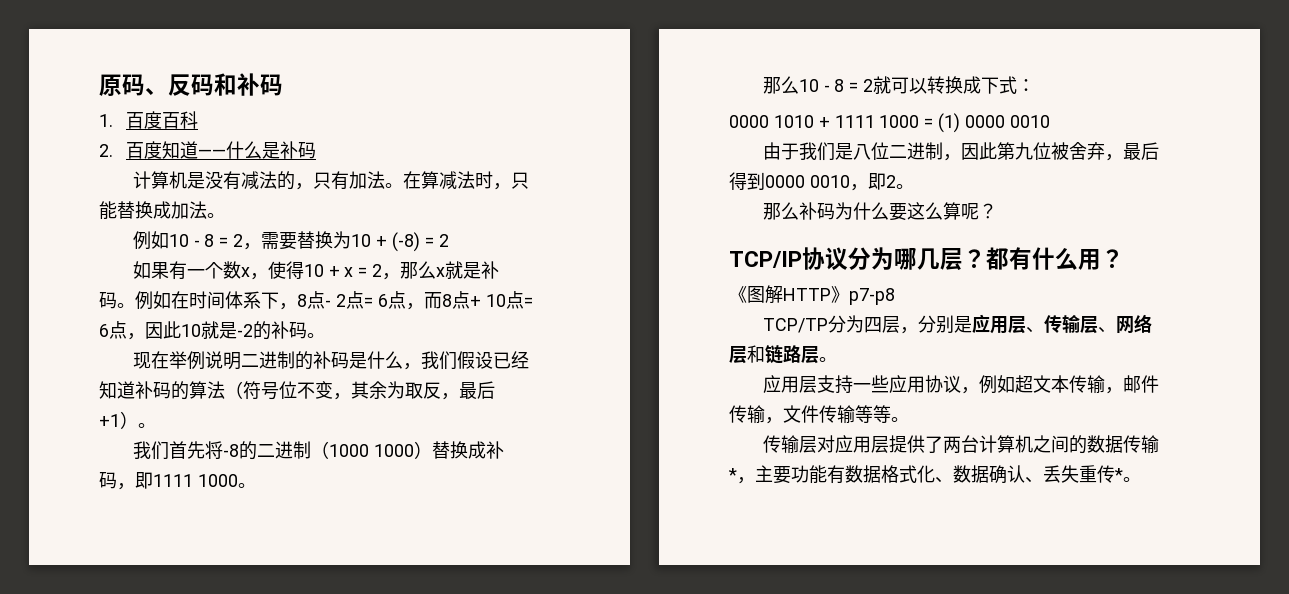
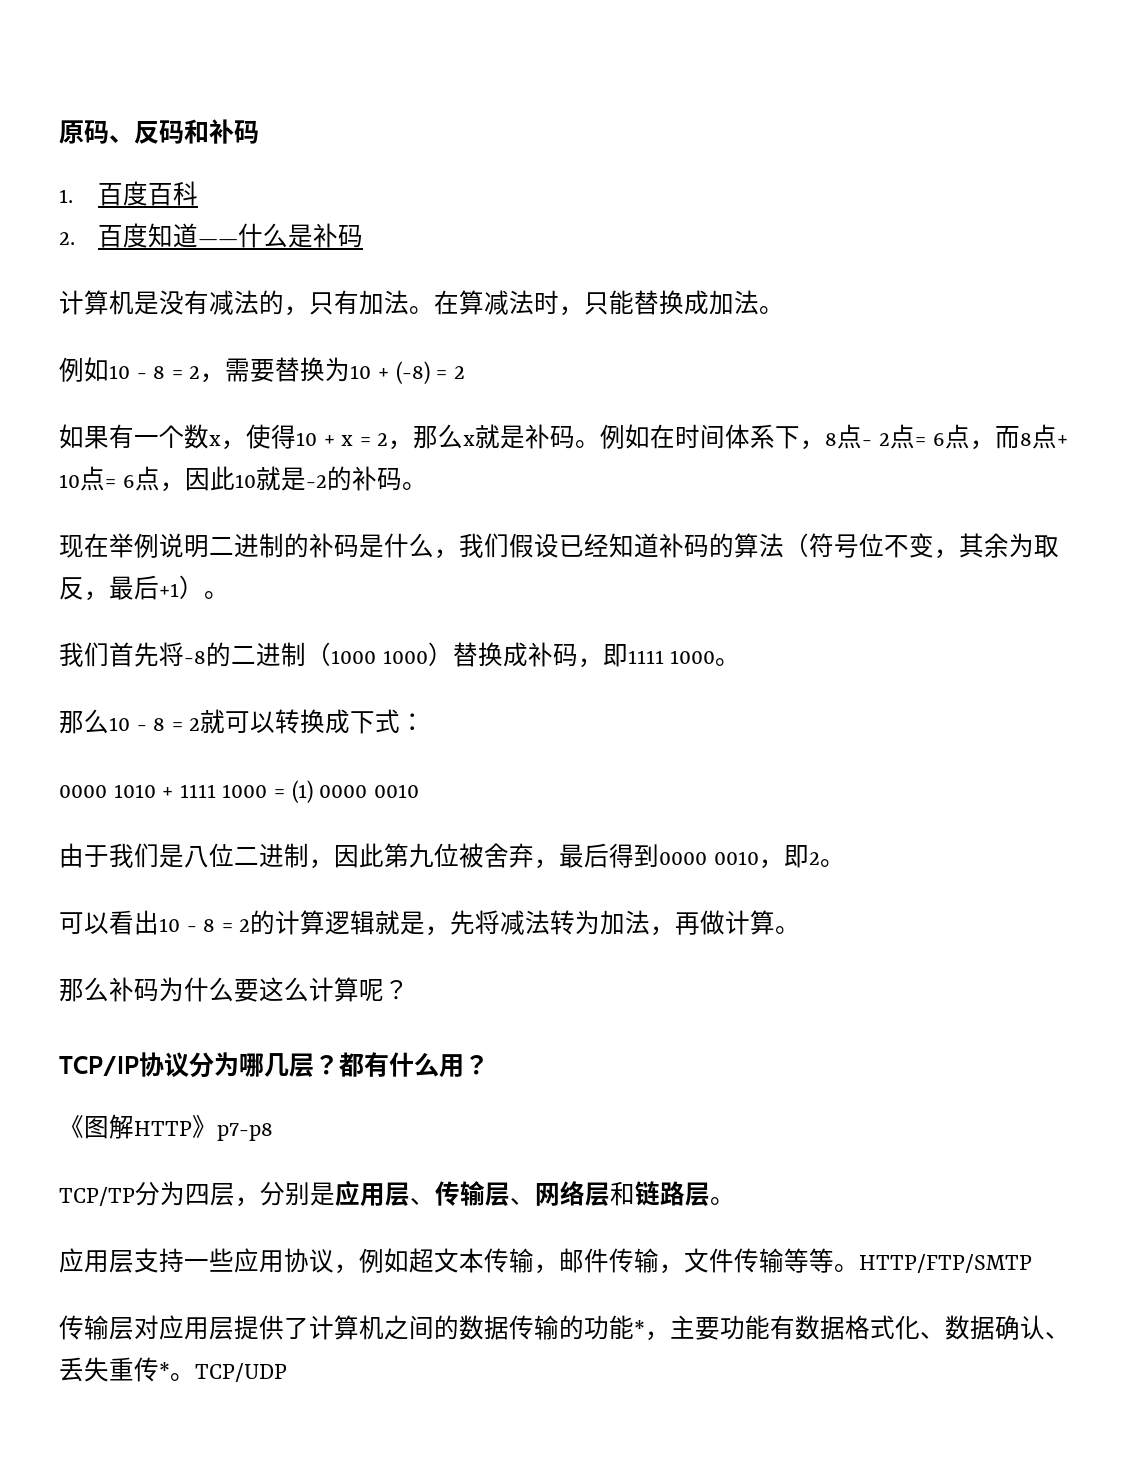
(914, 186) none -> [59,910,801,936] // 可以看出10 - 8 = 2的计算逻辑就是，先将减法转为加法，再做计算。
(943, 211) none -> [309,977,334,1002] 计
(909, 419) none -> [859,1254,1032,1273] HTTP/FTP/SMTP
[942,435,979,453] 两台 -> (309, 1328) none
(1159, 444) none -> [559,1315,634,1340] 的功能
(1141, 479) none -> [195,1363,287,1382] TCP/UDP

